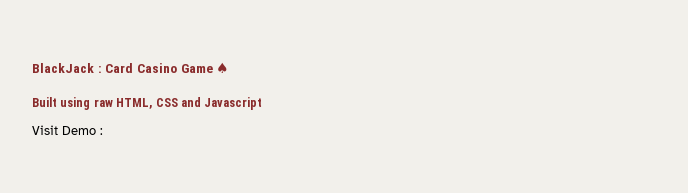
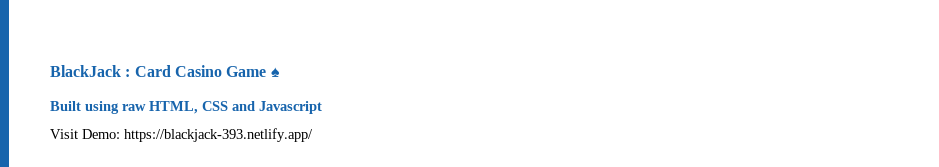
[62,126,103,135] Demo : -> [82,128,313,142] Demo: https://blackjack-393.netlify.app/

